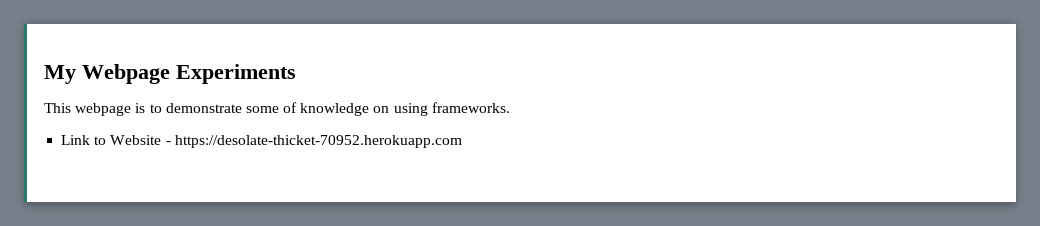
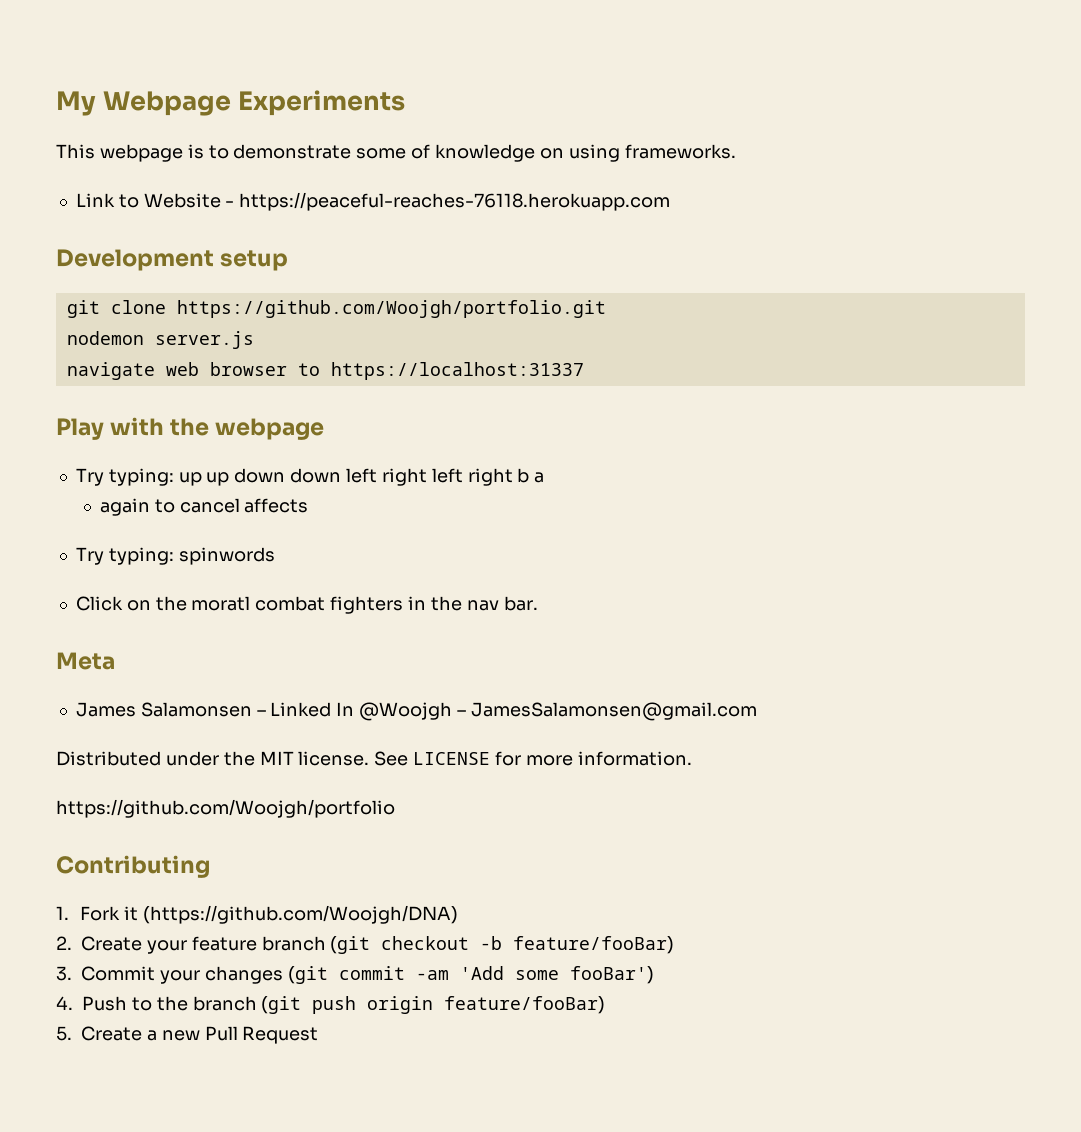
[174,135,462,148] https://desolate-thicket-70952.herokuapp.com -> [239,192,671,211] [56,249,289,271] [66,300,606,318] [66,331,254,349] [66,362,584,380] [56,417,325,440] [75,468,545,486] [99,498,309,516] [75,547,275,565] [75,596,538,614] [56,652,115,670] [75,702,757,721] [56,751,692,766] [56,799,395,818] [56,855,210,878] [56,905,458,924] [56,936,675,954] [56,966,654,984] [56,996,606,1014] [56,1026,319,1044] https://peaceful-reaches-76118.herokuapp.com // Development setup // git clone https://github.com/Woojgh/portfolio.git // nodemon server.js // navigate web browser to https://localhost:31337 // Play with the webpage // Try typing: up up down down left right left right b a // again to cancel affects // Try typing: spinwords // Click on the moratl combat fighters in the nav bar. // Meta // James Salamonsen – Linked In @Woojgh – JamesSalamonsen@gmail.com // Distributed under the MIT license. See LICENSE for more information. // https://github.com/Woojgh/portfolio // Contributing // 1. Fork it (https://github.com/Woojgh/DNA) // 2. Create your feature branch (git checkout -b feature/fooBar) // 3. Commit your changes (git commit -am 'Add some fooBar') // 4. Push to the branch (git push origin feature/fooBar) // 5. Create a new Pull Request

